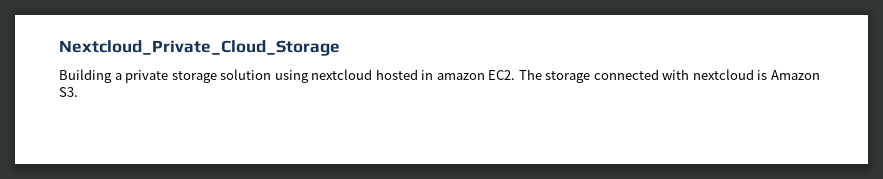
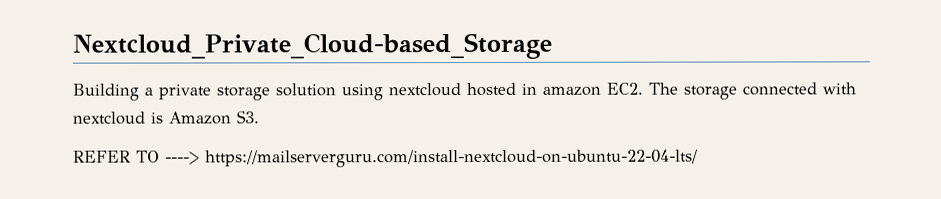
[59,40,340,56] Nextcloud_Private_Cloud_Storage -> [72,32,552,60] Nextcloud_Private_Cloud-based_Storage
(78, 92) none -> [73,149,698,168] // REFER TO ----> https://mailserverguru.com/install-nextcloud-on-ubuntu-22-04-lts/

